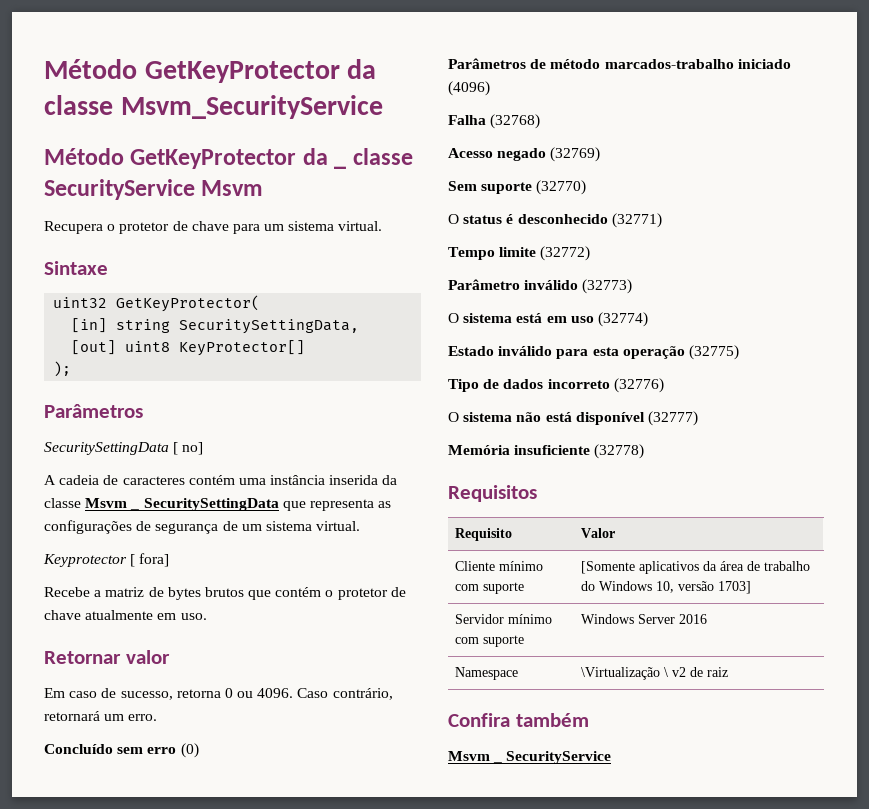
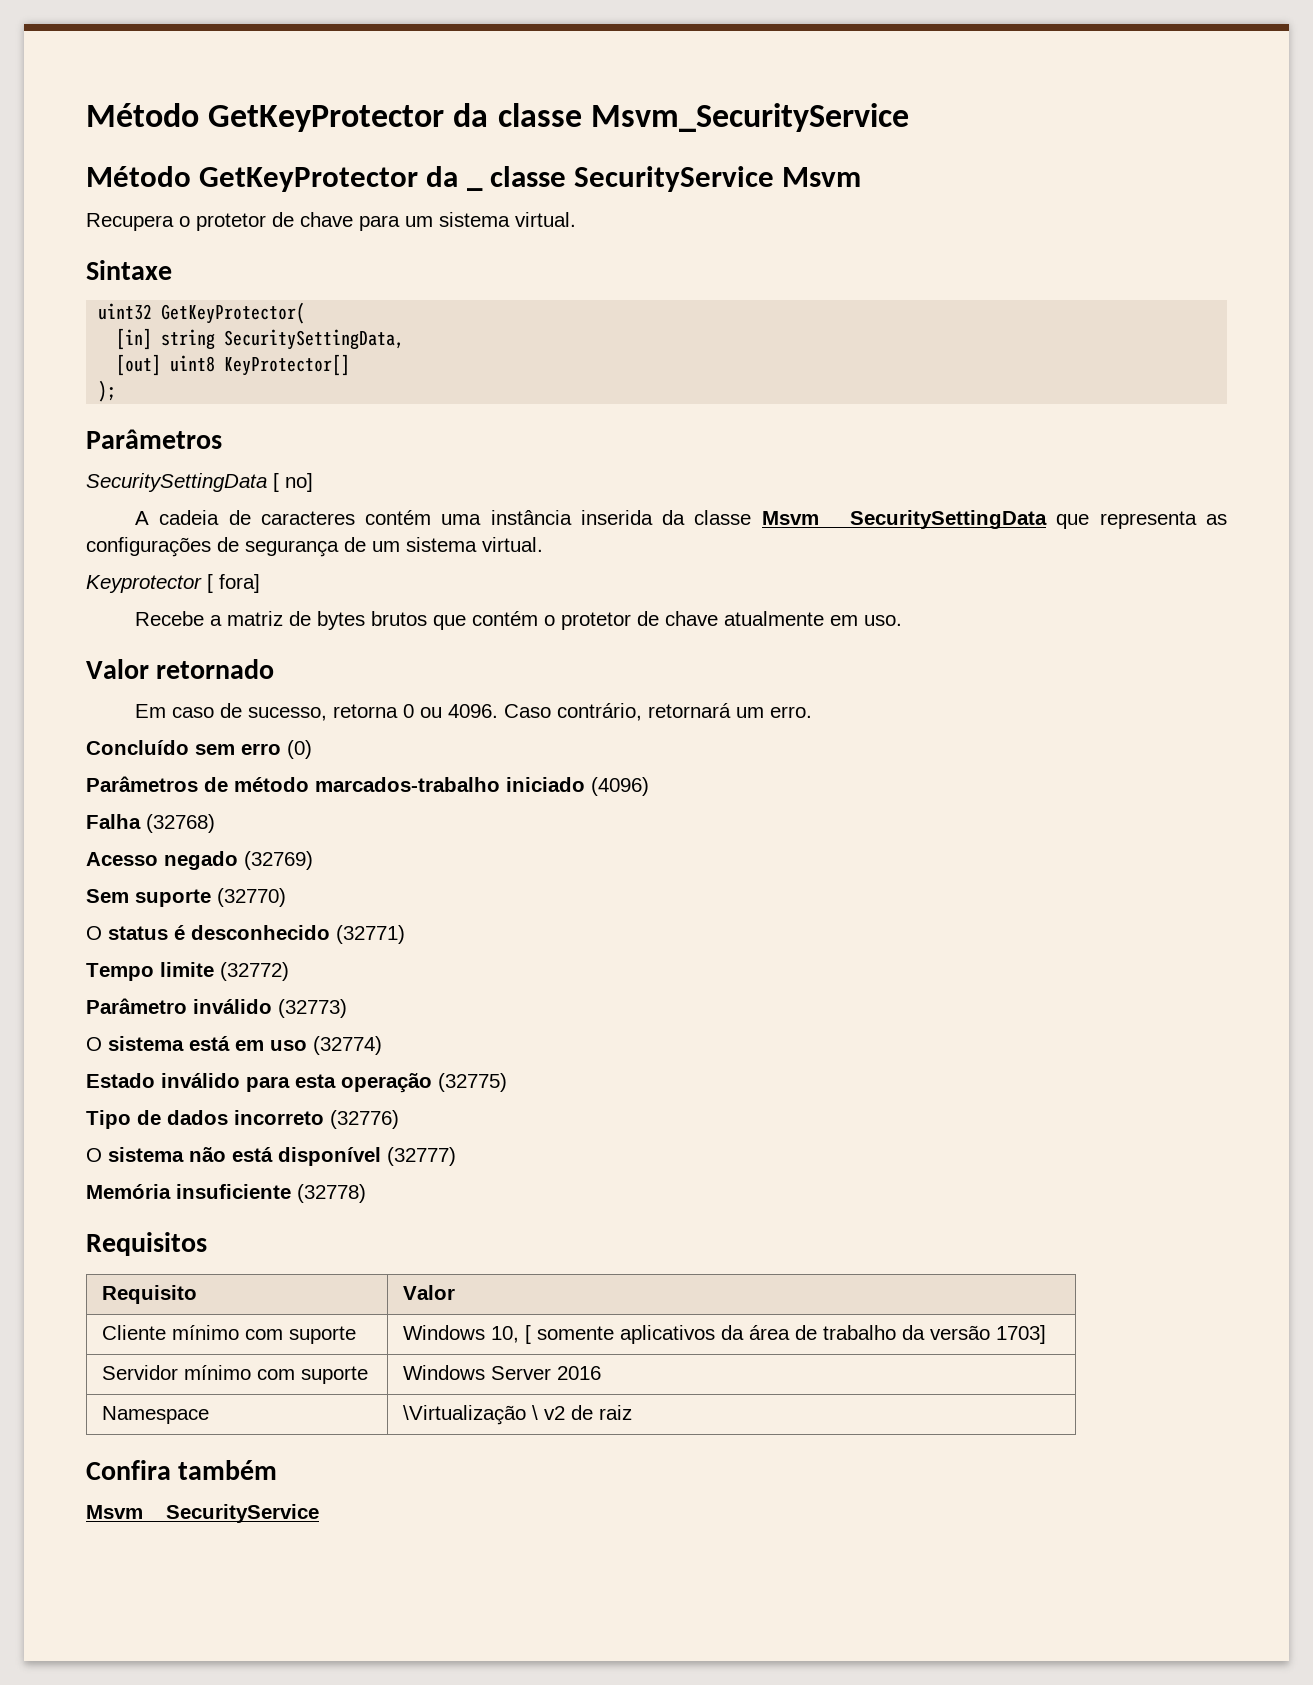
[44,650,170,664] Retornar valor -> [86,659,275,679] Valor retornado
[581,561,636,574] [Somente -> [402,1325,614,1344] Windows 10, [ somente
[581,581,675,593] do Windows 10, -> [901,1325,925,1340] da

